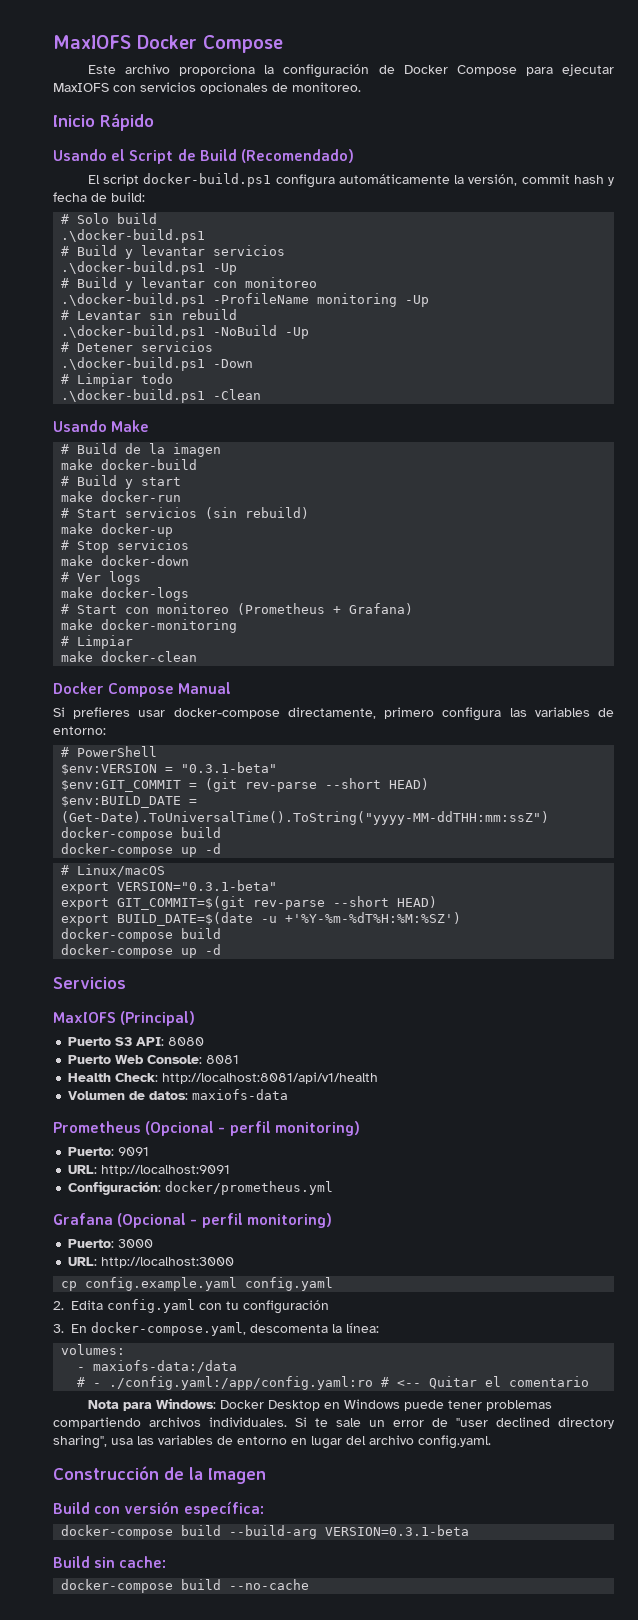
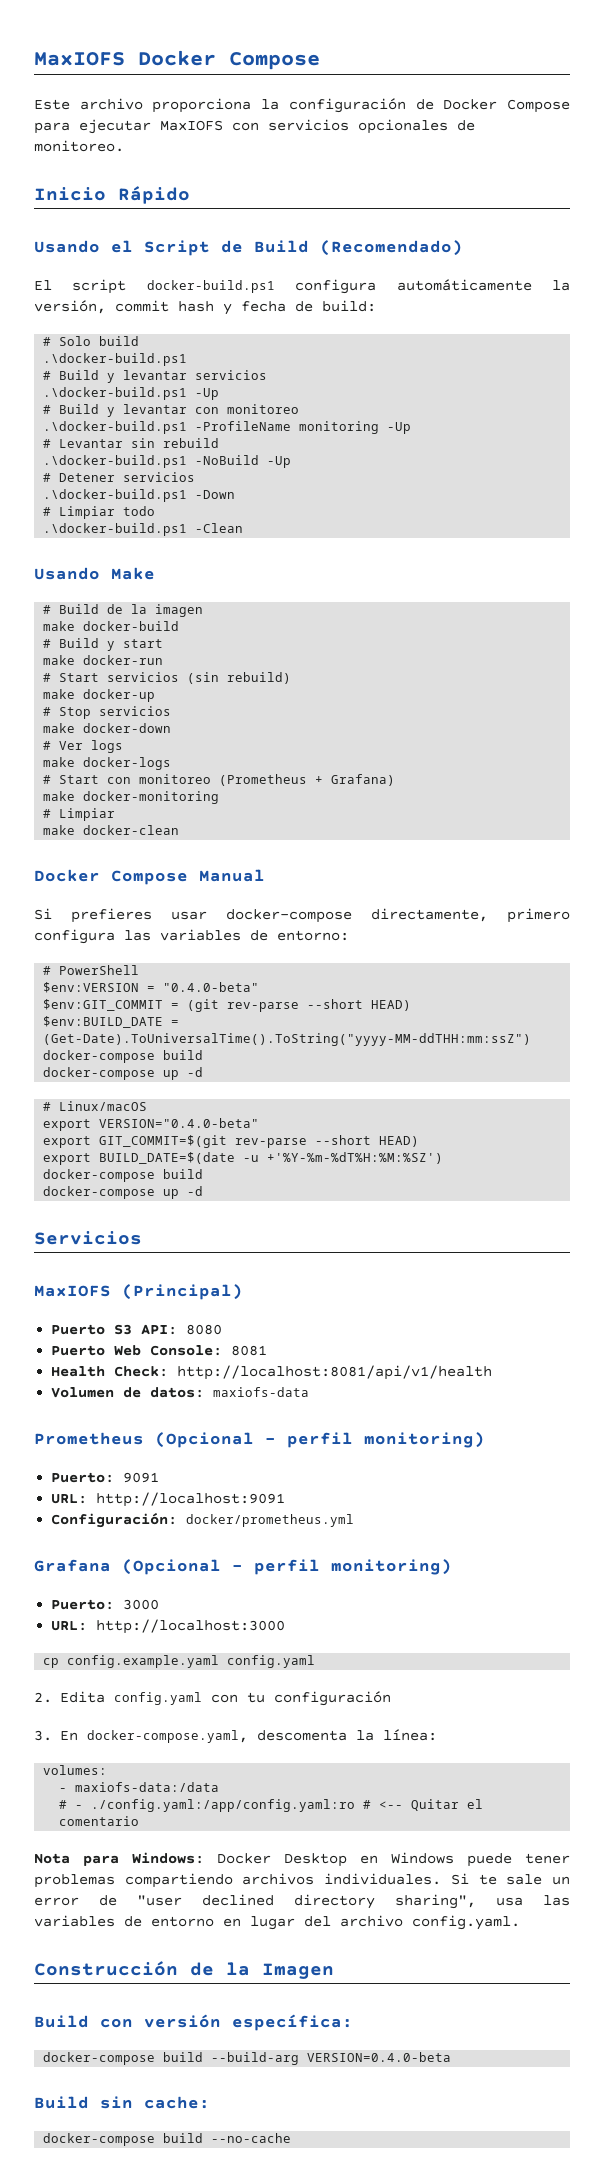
[181,762,278,773] "0.3.1-beta" -> [163,982,260,992] "0.4.0-beta"
[117,880,278,891] VERSION="0.3.1-beta" -> [99,1118,260,1128] VERSION="0.4.0-beta"
[325,1525,470,1536] VERSION=0.3.1-beta -> [307,2052,452,2062] VERSION=0.4.0-beta

